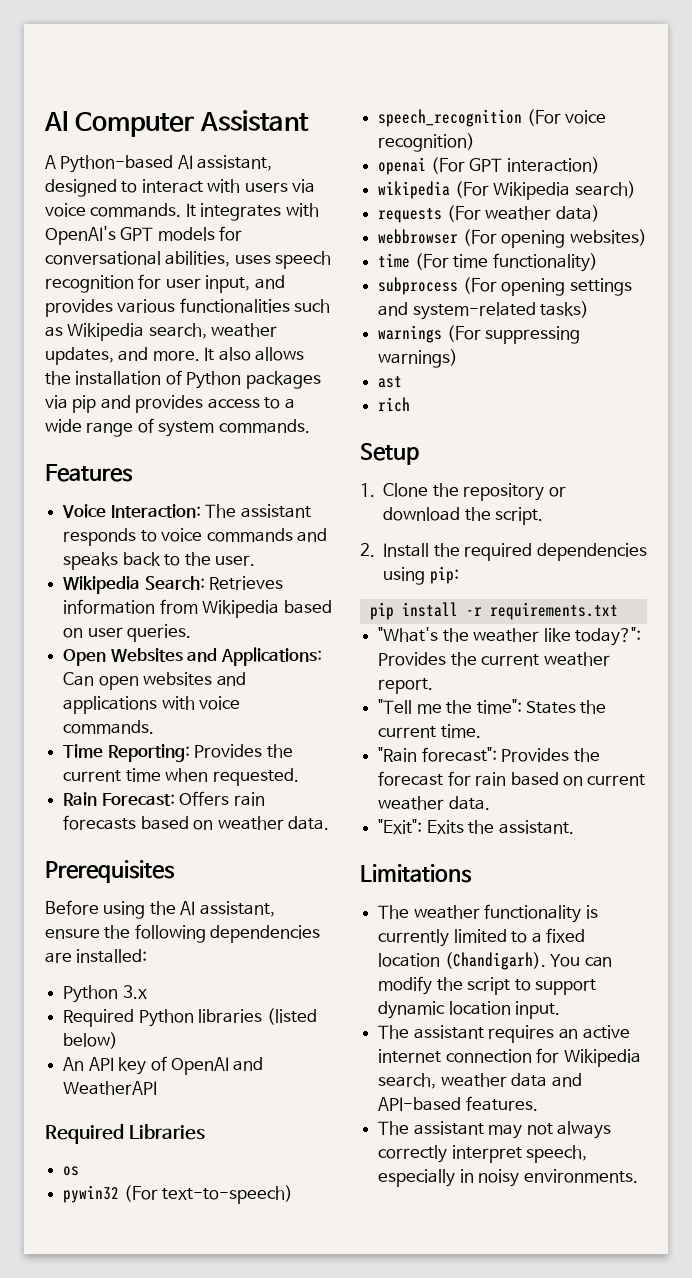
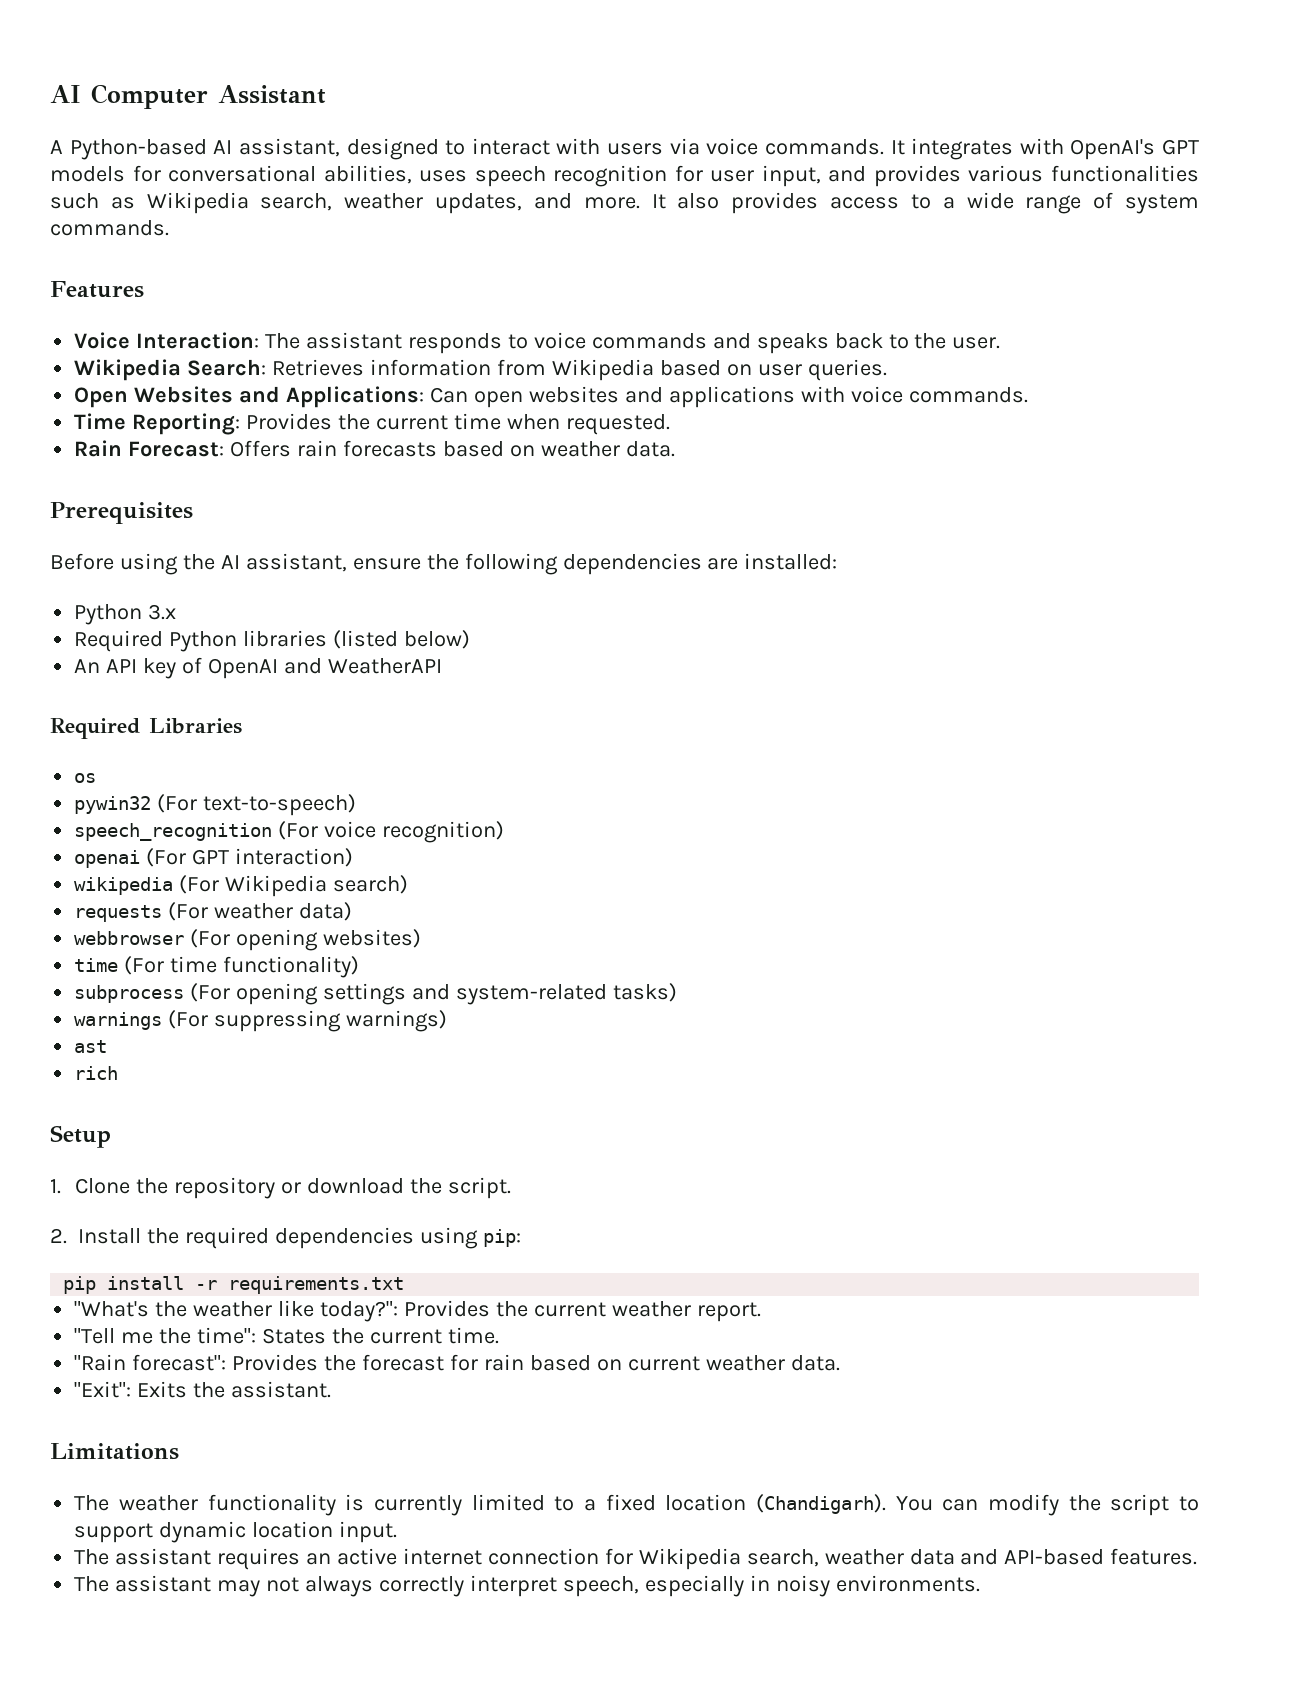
[255,347,305,361] [45,370,321,389] [45,395,131,413] allows the installation of Python packages via pip and -> (720, 201) none

